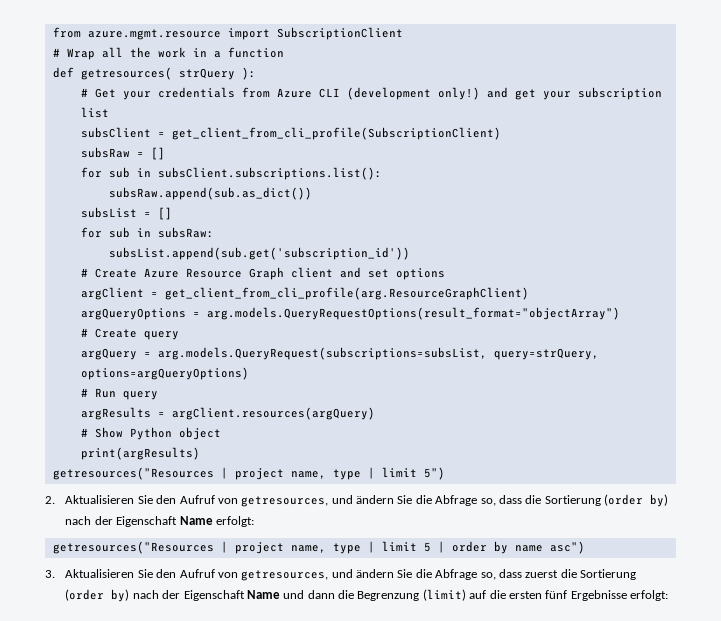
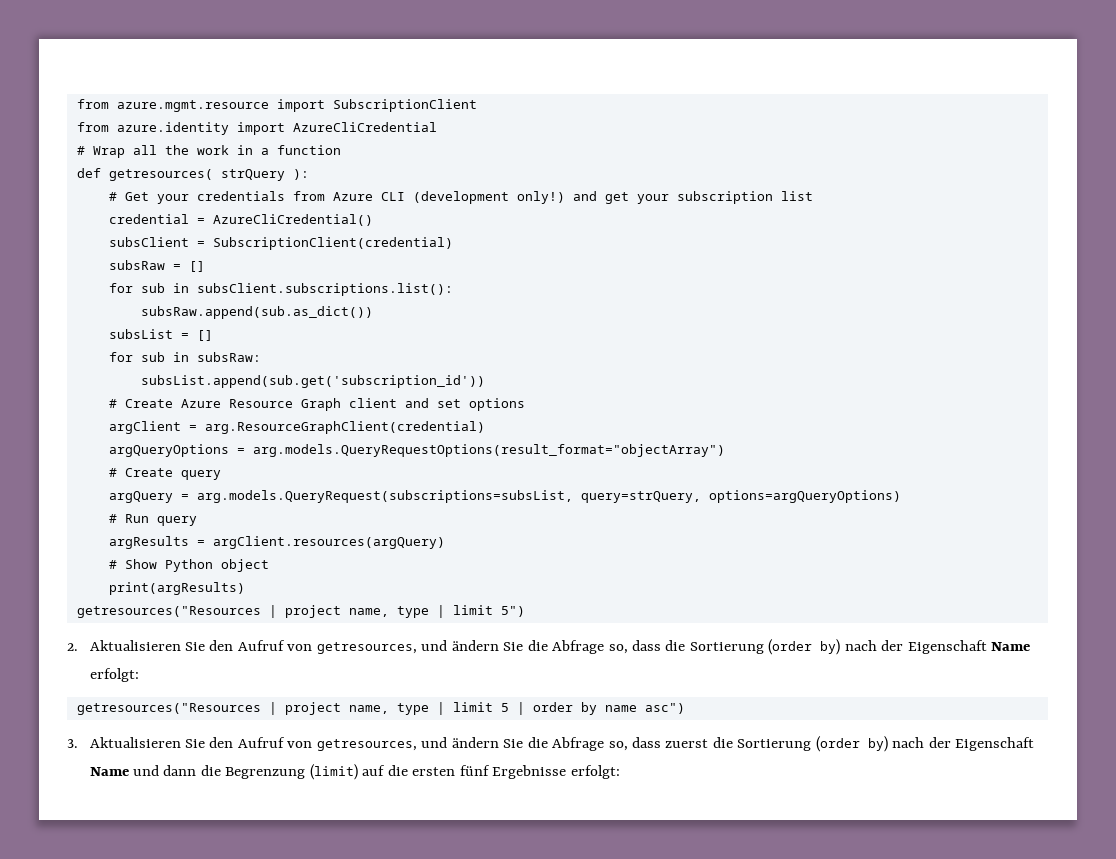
(403, 33) none -> [76,122,437,135] // from azure.identity import AzureCliCredential
(109, 112) none -> [108,214,373,226] // credential = AzureCliCredential()
[171,127,501,140] get_client_from_cli_profile(SubscriptionClient) -> [212,237,453,250] SubscriptionClient(credential)
[164,287,529,300] get_client_from_cli_profile(arg.ResourceGraphClient) -> [204,421,485,434] arg.ResourceGraphClient(credential)

